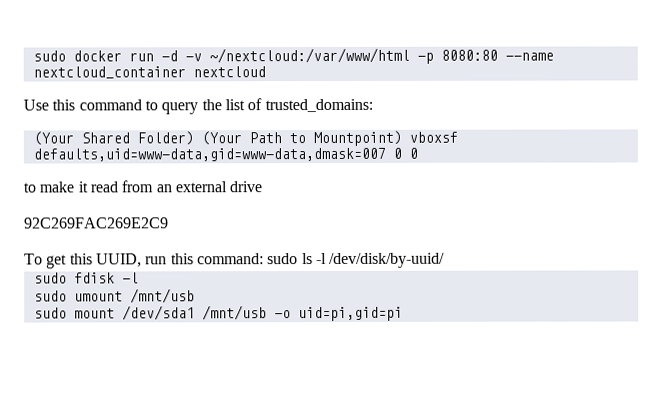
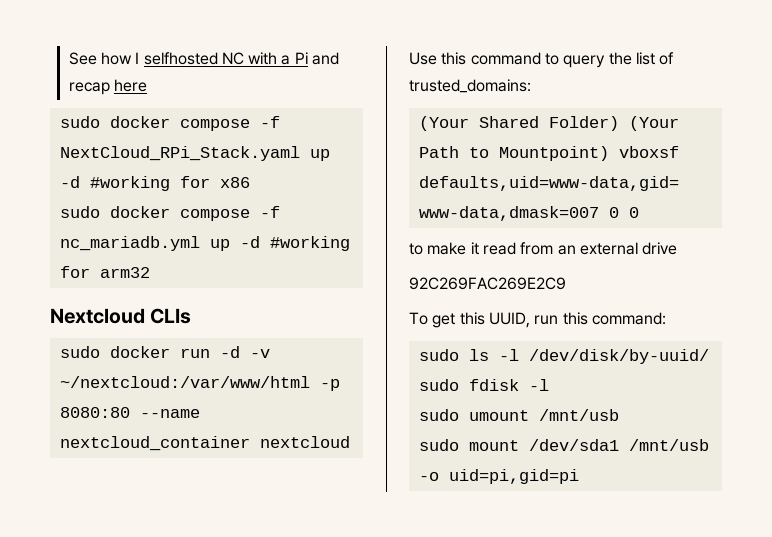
(32, 56) none -> [68,52,340,65] [68,79,147,95] [59,116,280,131] [59,146,330,161] [59,176,250,191] [59,206,280,221] [59,236,350,251] [59,266,150,278] [50,308,192,324] See how I selfhosted NC with a Pi and recap here // sudo docker compose -f NextCloud_RPi_Stack.yaml up -d #working for x86 // sudo docker compose -f nc_mariadb.yml up -d #working for arm32 // Nextcloud CLIs //
(264, 259) none -> (666, 318) //

